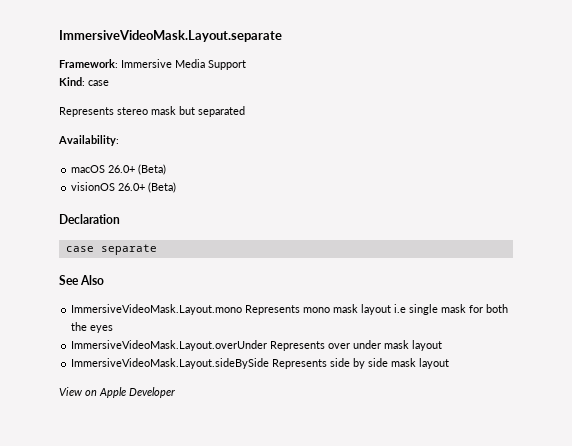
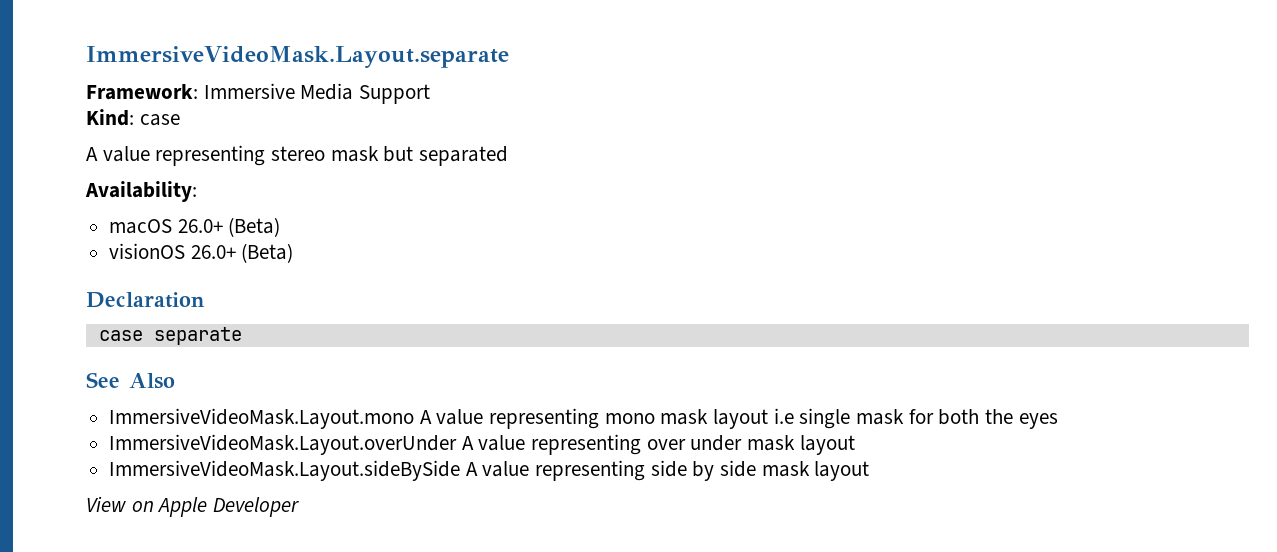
[59,107,114,117] Represents -> [86,145,266,166] A value representing
[245,305,301,315] Represents -> [419,408,600,429] A value representing
[270,341,326,351] Represents -> [461,434,642,455] A value representing
[272,359,328,369] Represents -> [465,460,646,481] A value representing

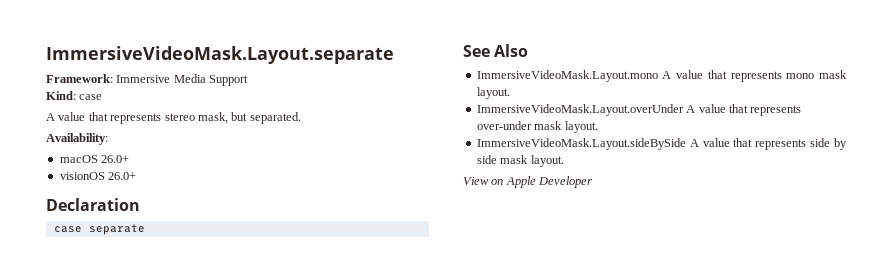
[155,145,509,166] representing stereo mask but separated -> [88,112,301,124] that represents stereo mask, but separated.
[228,217,281,237] (Beta) -> (130, 159) none
[241,243,294,263] (Beta) -> (137, 176) none
[489,408,1058,429] [109,434,855,455] representing mono mask layout i.e single mask for both the eyes // ImmersiveVideoMask.Layout.overUnder A value representing over under mask layout -> [707,70,847,82] [476,87,510,99] [476,104,802,116] [476,121,598,133] that represents mono mask layout. // ImmersiveVideoMask.Layout.overUnder A value that represents over-under mask layout.
[535,460,646,481] representing -> [733,138,807,150] that represents
[814,461,870,481] layout -> [530,155,564,167] layout.

